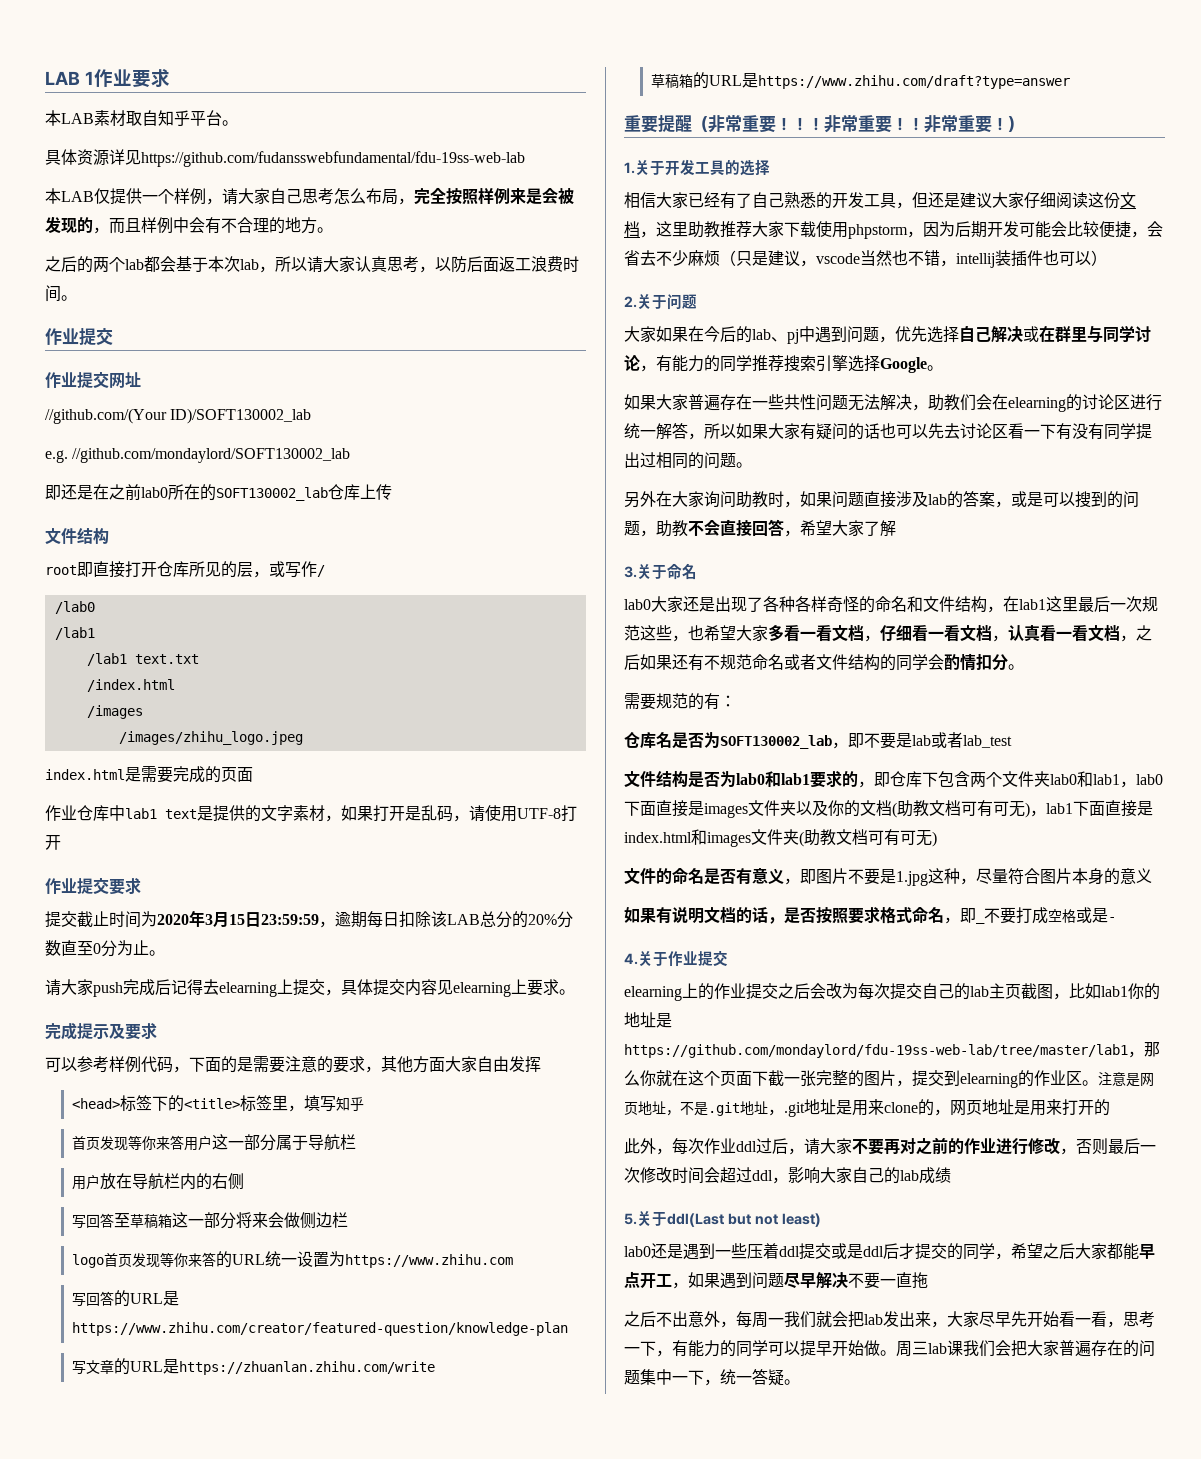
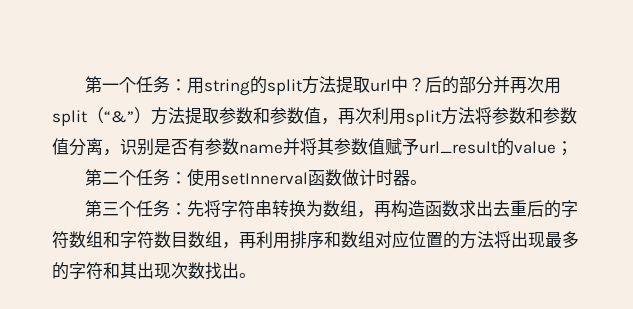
[45,68,170,88] [45,110,238,126] [45,149,525,167] [45,187,574,205] [45,216,333,234] [45,256,579,273] [45,285,77,302] [45,328,113,345] [45,372,141,389] [45,408,312,424] [45,448,351,463] [45,484,392,501] [45,527,109,545] [45,561,325,578] [54,601,95,614] [54,627,95,640] [86,653,199,666] [86,679,175,692] [86,705,143,719] [118,731,303,745] [45,766,253,783] [45,805,577,822] [45,835,61,850] [45,877,141,895] [45,910,573,928] [45,940,165,957] [45,979,575,997] [45,1022,157,1040] [45,1056,541,1073] [72,1095,365,1112] [72,1134,357,1151] [72,1173,245,1190] [72,1212,349,1229] [72,1251,514,1268] [72,1290,180,1307] [72,1322,569,1336] [72,1358,436,1375] [651,72,1071,89] [624,115,1024,133] [624,159,770,176] [624,192,1136,209] [624,221,1163,239] [624,250,1107,268] [624,293,697,310] [624,325,1151,344] [624,354,943,373] [624,394,1162,412] [624,423,1152,440] [624,452,752,469] [624,491,1139,508] [624,519,896,537] [624,563,697,580] [624,596,1158,613] [624,624,1152,642] [624,653,1024,671] [624,693,736,710] [624,731,1012,749] [624,770,1163,788] [624,800,1153,818] [624,829,937,847] [624,868,1152,886] [624,906,1116,924] [624,950,728,967] [624,983,1160,1001] [624,1012,672,1028] [624,1041,1160,1058] [624,1070,1154,1088] [624,1099,1110,1117] [624,1137,1156,1155] [624,1167,951,1184] [624,1210,821,1227] [624,1243,1155,1260] [624,1271,928,1289] [624,1311,1155,1328] [624,1340,1155,1357] [624,1369,784,1386] LAB 1作业要求 // 本LAB素材取自知乎平台。 // 具体资源详见https://github.com/fudansswebfundamental/fdu-19ss-web-lab // 本LAB仅提供一个样例，请大家自己思考怎么布局，完全按照样例来是会被发现的，而且样例中会有不合理的地方。 // 之后的两个lab都会基于本次lab，所以请大家认真思考，以防后面返工浪费时间。 // 作业提交 // 作业提交网址 // //github.com/(Your ID)/SOFT130002_lab // e.g. //github.com/mondaylord/SOFT130002_lab // 即还是在之前lab0所在的SOFT130002_lab仓库上传 // 文件结构 // root即直接打开仓库所见的层，或写作/ // /lab0 // /lab1 // /lab1 text.txt // /index.html // /images // /images/zhihu_logo.jpeg // index.html是需要完成的页面 // 作业仓库中lab1 text是提供的文字素材，如果打开是乱码，请使用UTF-8打开 // 作业提交要求 // 提交截止时间为2020年3月15日23:59:59，逾期每日扣除该LAB总分的20%分数直至0分为止。 // 请大家push完成后记得去elearning上提交，具体提交内容见elearning上要求。 // 完成提示及要求 // 可以参考样例代码，下面的是需要注意的要求，其他方面大家自由发挥 // <head>标签下的<title>标签里，填写知乎 // 首页发现等你来答用户这一部分属于导航栏 // 用户放在导航栏内的右侧 // 写回答至草稿箱这一部分将来会做侧边栏 // logo首页发现等你来答的URL统一设置为https://www.zhihu.com // 写回答的URL是https://www.zhihu.com/creator/featured-question/knowledge-plan // 写文章的URL是https://zhuanlan.zhihu.com/write // 草稿箱的URL是https://www.zhihu.com/draft?type=answer // 重要提醒（非常重要！！！非常重要！！非常重要！） // 1.关于开发工具的选择 // 相信大家已经有了自己熟悉的开发工具，但还是建议大家仔细阅读这份文档，这里助教推荐大家下载使用phpstorm，因为后期开发可能会比较便捷，会省去不少麻烦（只是建议，vscode当然也不错，intellij装插件也可以） // 2.关于问题 // 大家如果在今后的lab、pj中遇到问题，优先选择自己解决或在群里与同学讨论，有能力的同学推荐搜索引擎选择Google。 // 如果大家普遍存在一些共性问题无法解决，助教们会在elearning的讨论区进行统一解答，所以如果大家有疑问的话也可以先去讨论区看一下有没有同学提出过相同的问题。 // 另外在大家询问助教时，如果问题直接涉及lab的答案，或是可以搜到的问题，助教不会直接回答，希望大家了解 // 3.关于命名 // lab0大家还是出现了各种各样奇怪的命名和文件结构，在lab1这里最后一次规范这些，也希望大家多看一看文档，仔细看一看文档，认真看一看文档，之后如果还有不规范命名或者文件结构的同学会酌情扣分。 // 需要规范的有： // 仓库名是否为SOFT130002_lab，即不要是lab或者lab_test // 文件结构是否为lab0和lab1要求的，即仓库下包含两个文件夹lab0和lab1，lab0下面直接是images文件夹以及你的文档(助教文档可有可无)，lab1下面直接是index.html和images文件夹(助教文档可有可无) // 文件的命名是否有意义，即图片不要是1.jpg这种，尽量符合图片本身的意义 // 如果有说明文档的话，是否按照要求格式命名，即_不要打成空格或是- // 4.关于作业提交 // elearning上的作业提交之后会改为每次提交自己的lab主页截图，比如lab1你的地址是https://github.com/mondaylord/fdu-19ss-web-lab/tree/master/lab1，那么你就在这个页面下截一张完整的图片，提交到elearning的作业区。注意是网页地址，不是.git地址，.git地址是用来clone的，网页地址是用来打开的 // 此外，每次作业ddl过后，请大家不要再对之前的作业进行修改，否则最后一次修改时间会超过ddl，影响大家自己的lab成绩 // 5.关于ddl(Last but not least) // lab0还是遇到一些压着ddl提交或是ddl后才提交的同学，希望之后大家都能早点开工，如果遇到问题尽早解决不要一直拖 // 之后不出意外，每周一我们就会把lab发出来，大家尽早先开始看一看，思考一下，有能力的同学可以提早开始做。周三lab课我们会把大家普遍存在的问题集中一下，统一答疑 -> [84,76,561,96] [52,107,577,126] [52,138,573,156] [84,168,427,187] [84,200,578,218] [52,231,579,249] [52,262,239,280] 第一个任务：用string的split方法提取url中？后的部分并再次用split（“&”）方法提取参数和参数值，再次利用split方法将参数和参数值分离，识别是否有参数name并将其参数值赋予url_result的value； // 第二个任务：使用setInnerval函数做计时器。 // 第三个任务：先将字符串转换为数组，再构造函数求出去重后的字符数组和字符数目数组，再利用排序和数组对应位置的方法将出现最多的字符和其出现次数找出

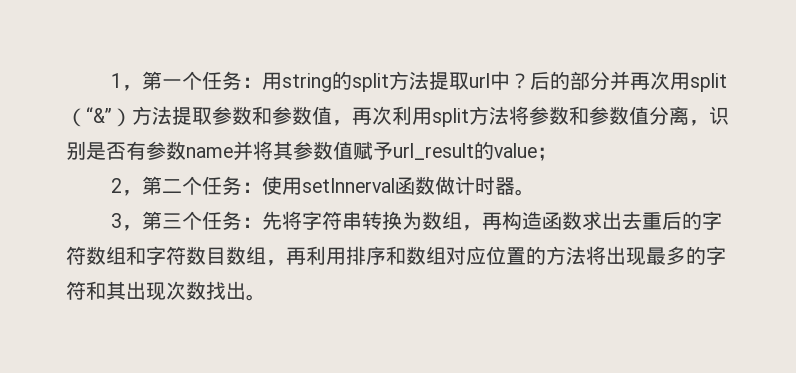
(84, 84) none -> [110,73,142,91] 1，
(573, 148) none -> [110,178,142,196] 2，
(427, 182) none -> [110,213,142,231] 3，

